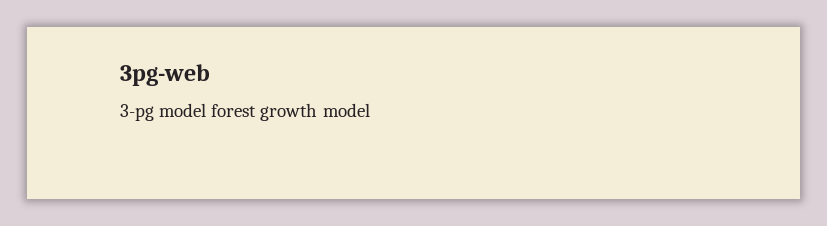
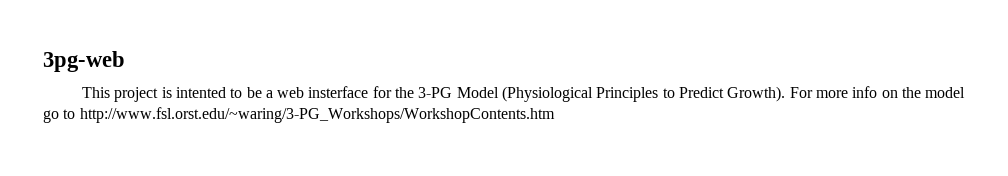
[120,103,370,121] 3-pg model forest growth model -> [81,86,966,102] [43,107,555,123] This project is intented to be a web insterface for the 3-PG Model (Physiological Principles to Predict Growth). For more info on the model go to http://www.fsl.orst.edu/~waring/3-PG_Workshops/WorkshopContents.htm

